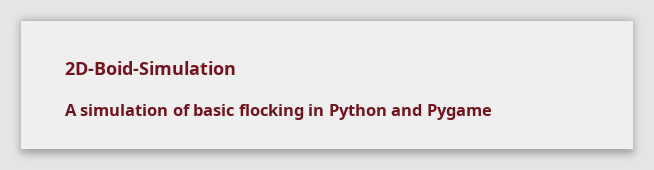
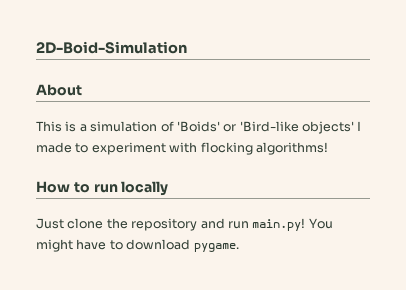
[65,104,492,120] A simulation of basic flocking in Python and Pygame -> [36,84,82,96] [36,121,362,134] [36,142,328,155] [36,181,169,196] [36,218,333,231] [36,239,239,252] About // This is a simulation of 'Boids' or 'Bird-like objects' I made to experiment with flocking algorithms! // How to run locally // Just clone the repository and run main.py! You might have to download pygame.

